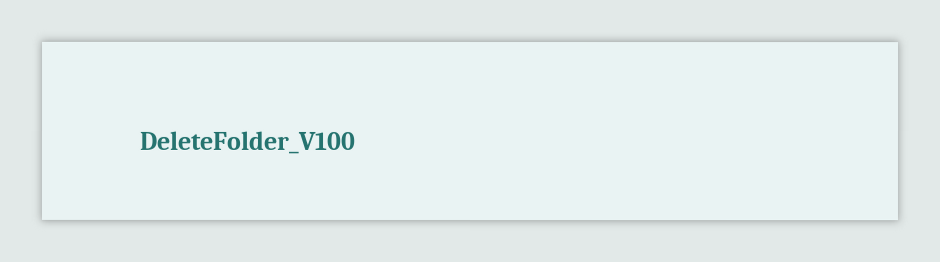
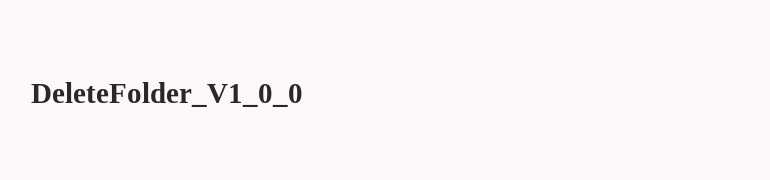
[139,130,356,154] DeleteFolder_V100 -> [31,82,303,107] DeleteFolder_V1_0_0

